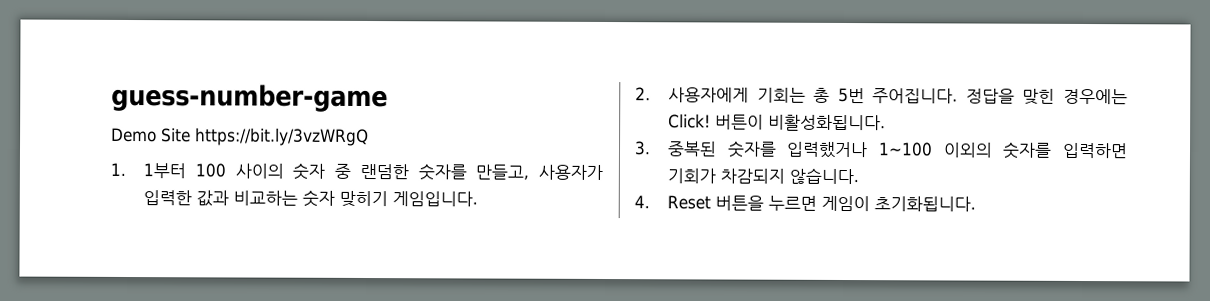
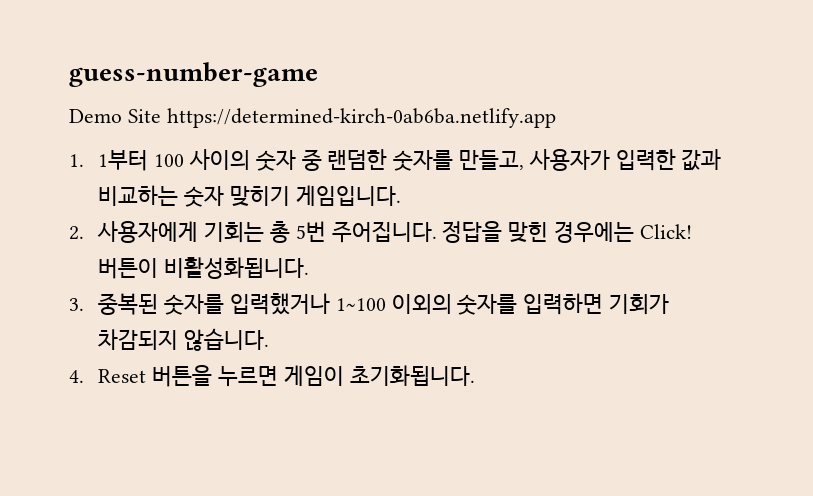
[195,128,369,147] https://bit.ly/3vzWRgQ -> [166,108,556,128] https://determined-kirch-0ab6ba.netlify.app

